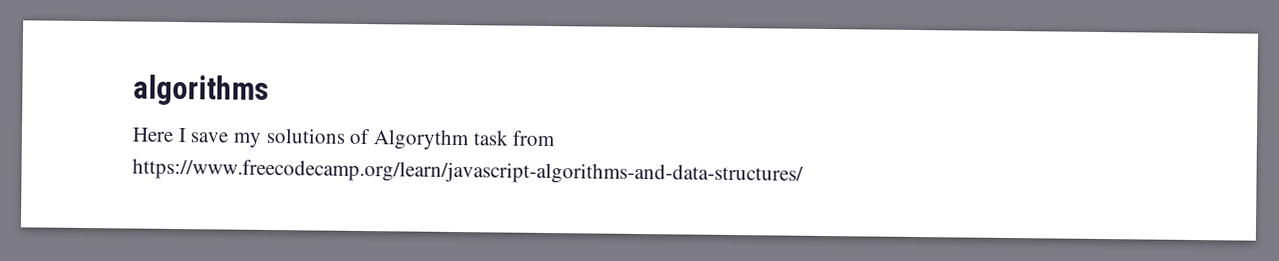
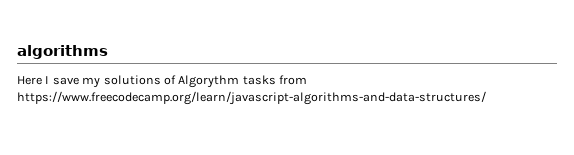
[472,130,508,146] task -> [242,75,276,85] tasks

